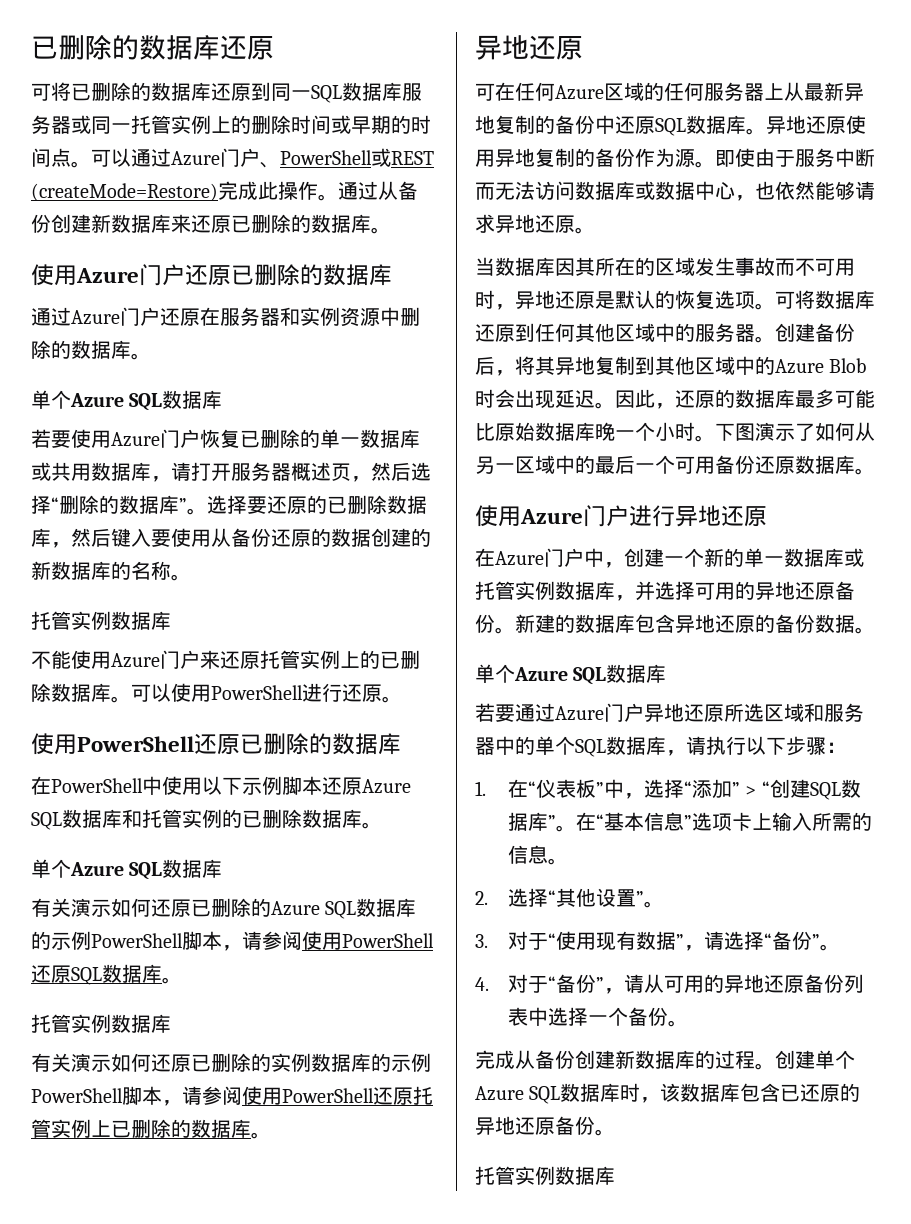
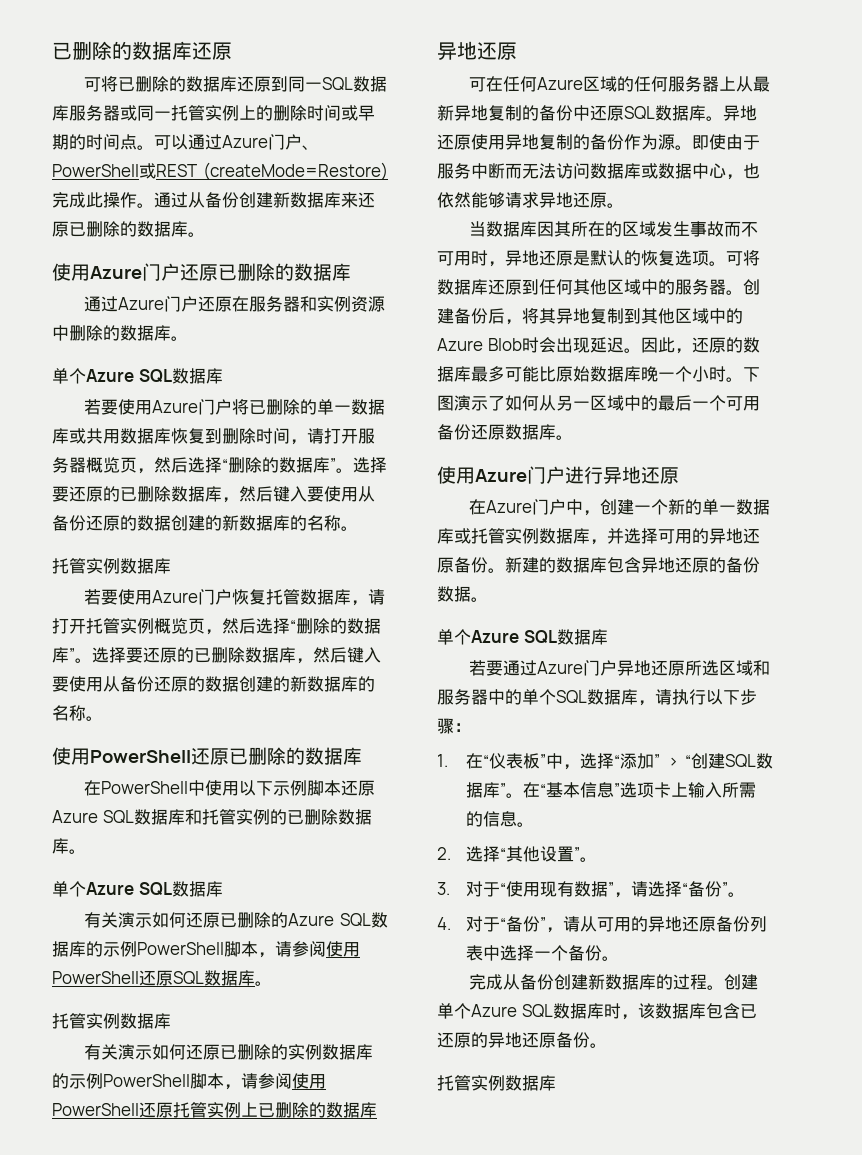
[200,429,240,448] 恢复 -> [232,399,250,415] 将
(151, 471) none -> [171,428,290,444] 恢复到删除时间
[311,462,331,481] 述 -> [103,457,120,473] 览
[31,650,420,669] [31,683,382,703] 不能使用Azure门户来还原托管实例上的已删除数据库。可以使用PowerShell进行还原 -> [84,589,386,606] [52,618,381,635] [52,647,381,664] [52,676,375,692] [52,705,86,721] 若要使用Azure门户恢复托管数据库，请打开托管实例概览页，然后选择“删除的数据库”。选择要还原的已删除数据库，然后键入要使用从备份还原的数据创建的新数据库的名称
[251,1132,271,1139] 。 -> (377, 1110) none

